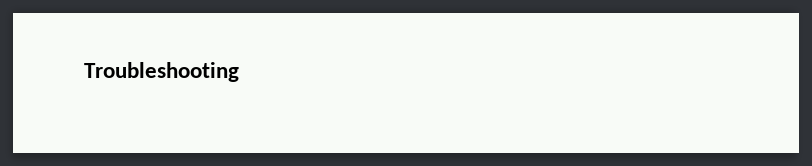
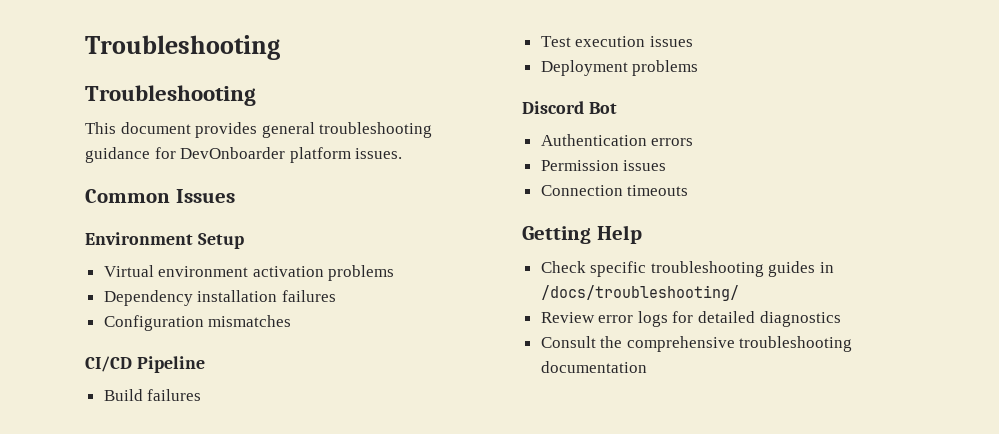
[84,62,239,82] Troubleshooting -> [85,35,280,60] [85,85,256,106] [85,122,433,138] [85,147,403,163] [85,189,235,203] [85,232,244,249] [103,265,395,281] [103,290,336,306] [103,315,292,331] [85,356,205,373] [103,389,202,401] [540,36,693,47] [540,60,699,76] [522,101,617,114] [540,134,694,146] [540,160,667,171] [540,185,689,196] [522,225,642,244] [540,261,835,277] [540,285,739,301] [540,311,841,327] [540,336,853,352] [540,361,647,373] Troubleshooting // Troubleshooting // This document provides general troubleshooting guidance for DevOnboarder platform issues. // Common Issues // Environment Setup // Virtual environment activation problems // Dependency installation failures // Configuration mismatches // CI/CD Pipeline // Build failures // Test execution issues // Deployment problems // Discord Bot // Authentication errors // Permission issues // Connection timeouts // Getting Help // Check specific troubleshooting guides in /docs/troubleshooting/ // Review error logs for detailed diagnostics // Consult the comprehensive troubleshooting documentation

